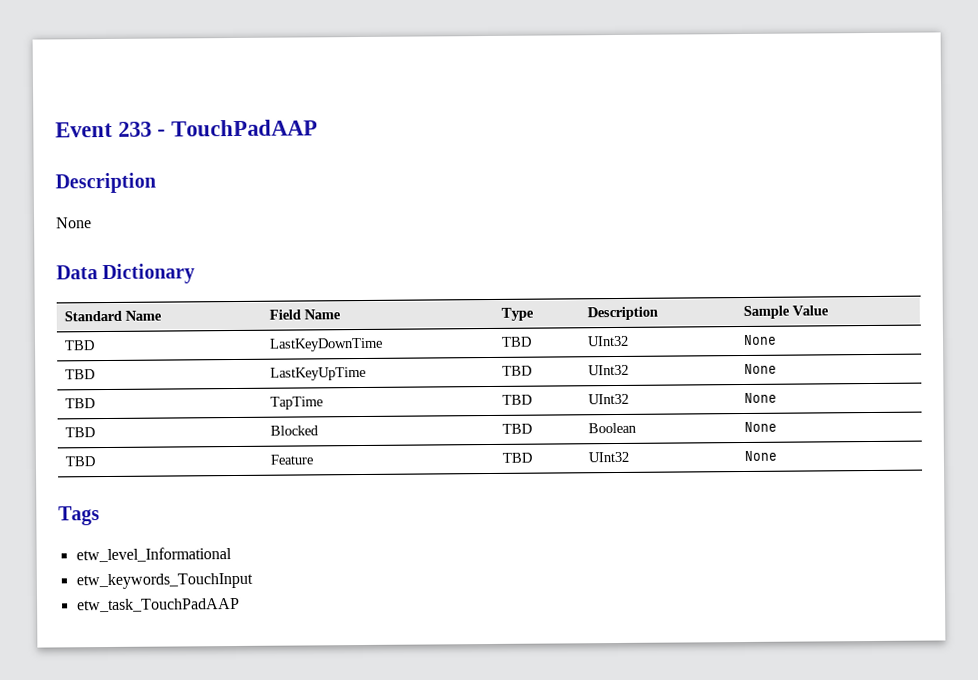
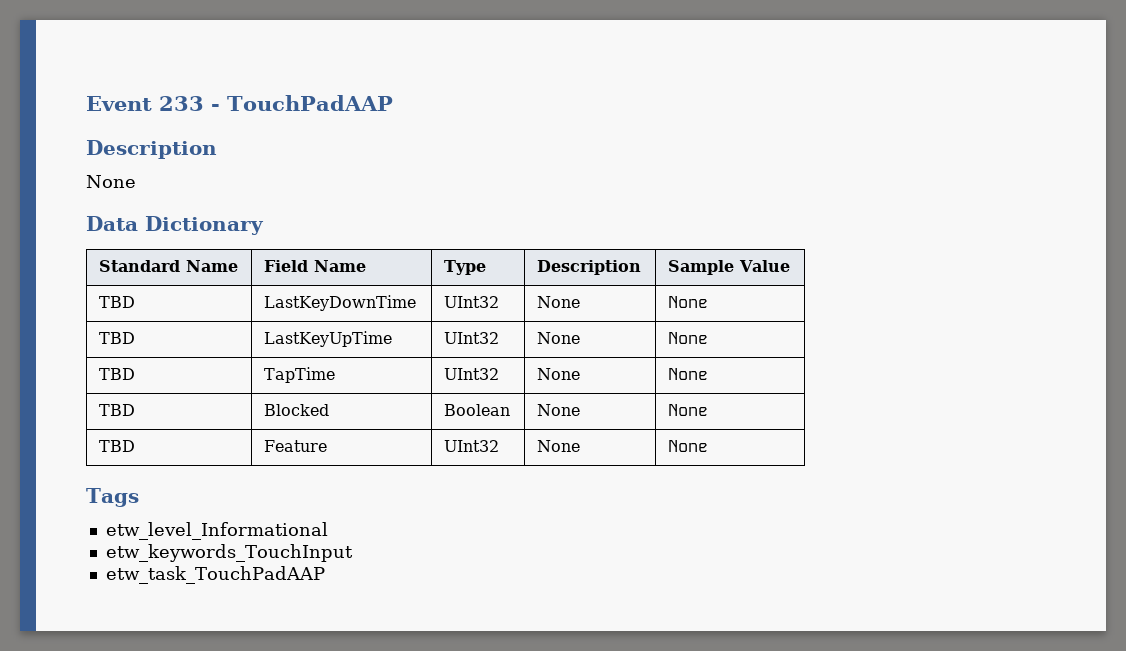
[500,336,532,347] [586,335,629,347] TBD | UInt32 -> [444,296,500,308] [537,296,581,308] UInt32 | None
[501,365,532,376] [587,364,629,376] TBD | UInt32 -> [444,332,500,344] [537,332,581,344] UInt32 | None
[501,394,532,405] [587,393,629,405] TBD | UInt32 -> [444,368,500,380] [537,368,581,380] UInt32 | None
[501,423,532,434] [587,422,637,434] TBD | Boolean -> [444,404,511,416] [537,404,581,416] Boolean | None
[501,452,532,463] [587,451,629,463] TBD | UInt32 -> [444,440,500,452] [537,440,581,452] UInt32 | None

